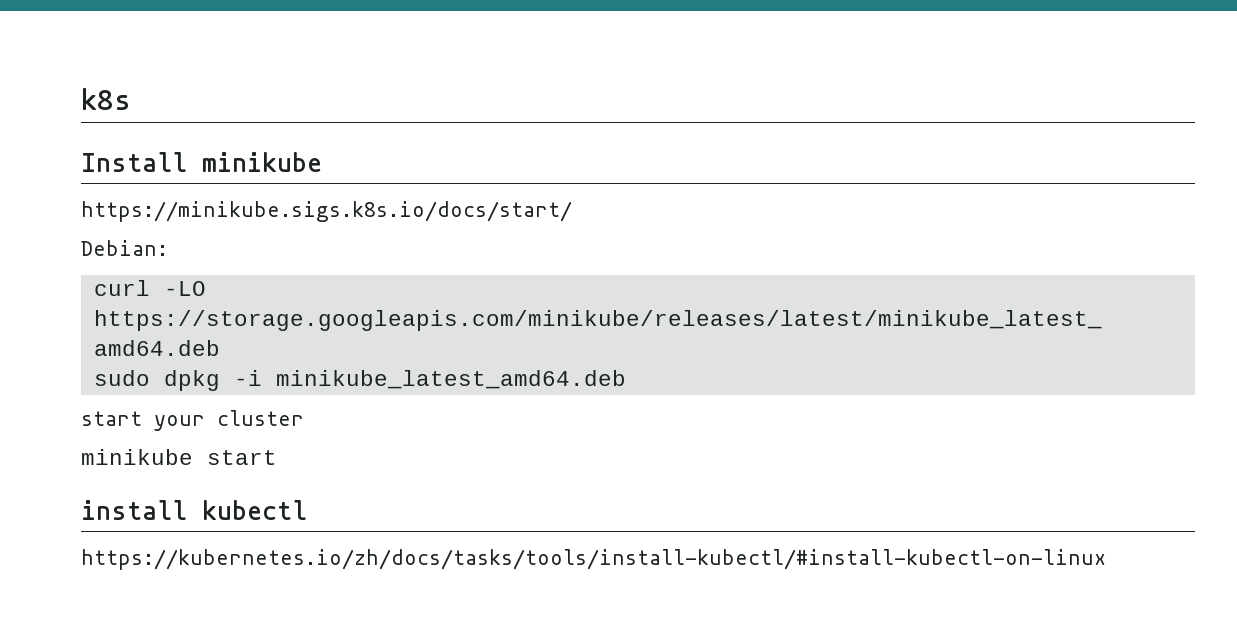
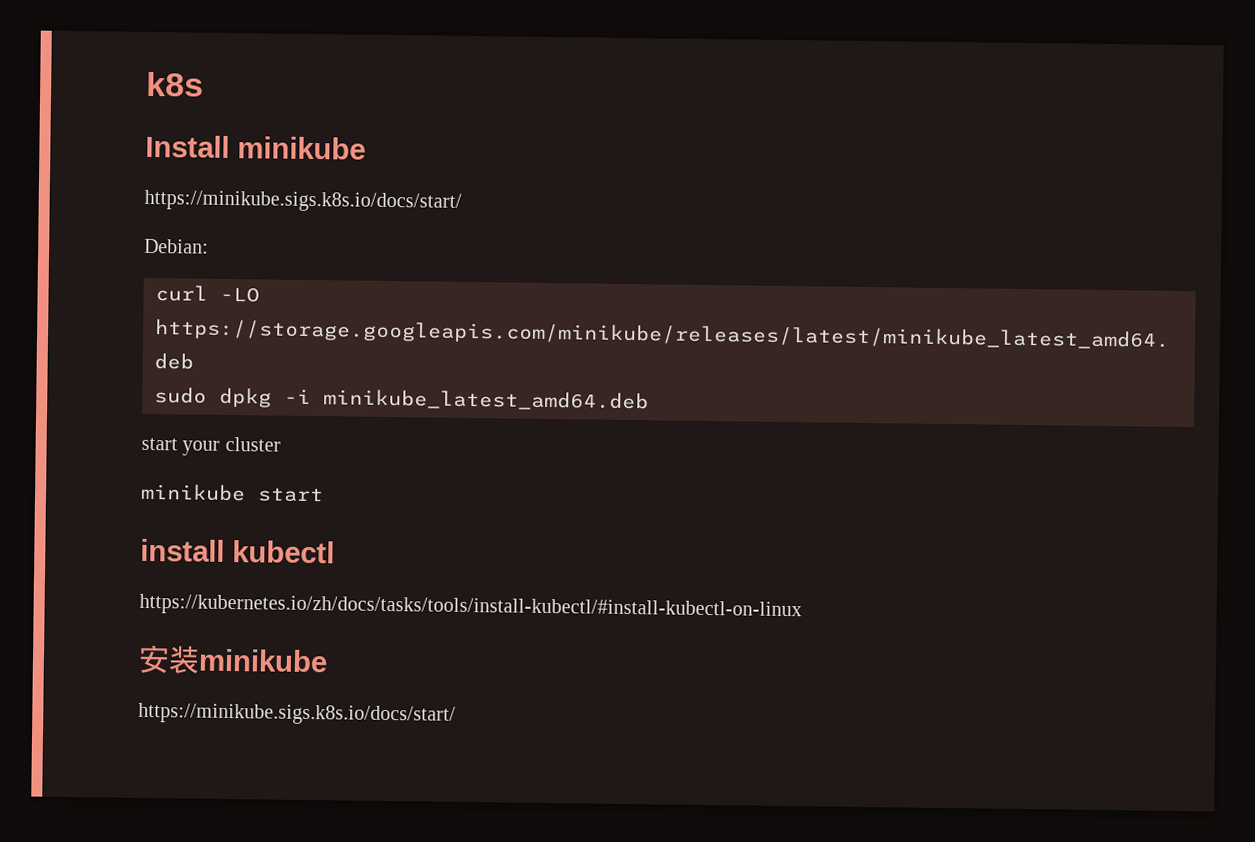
(1106, 559) none -> [138,644,328,674] [138,702,456,726] // 安装minikube // https://minikube.sigs.k8s.io/docs/start/

